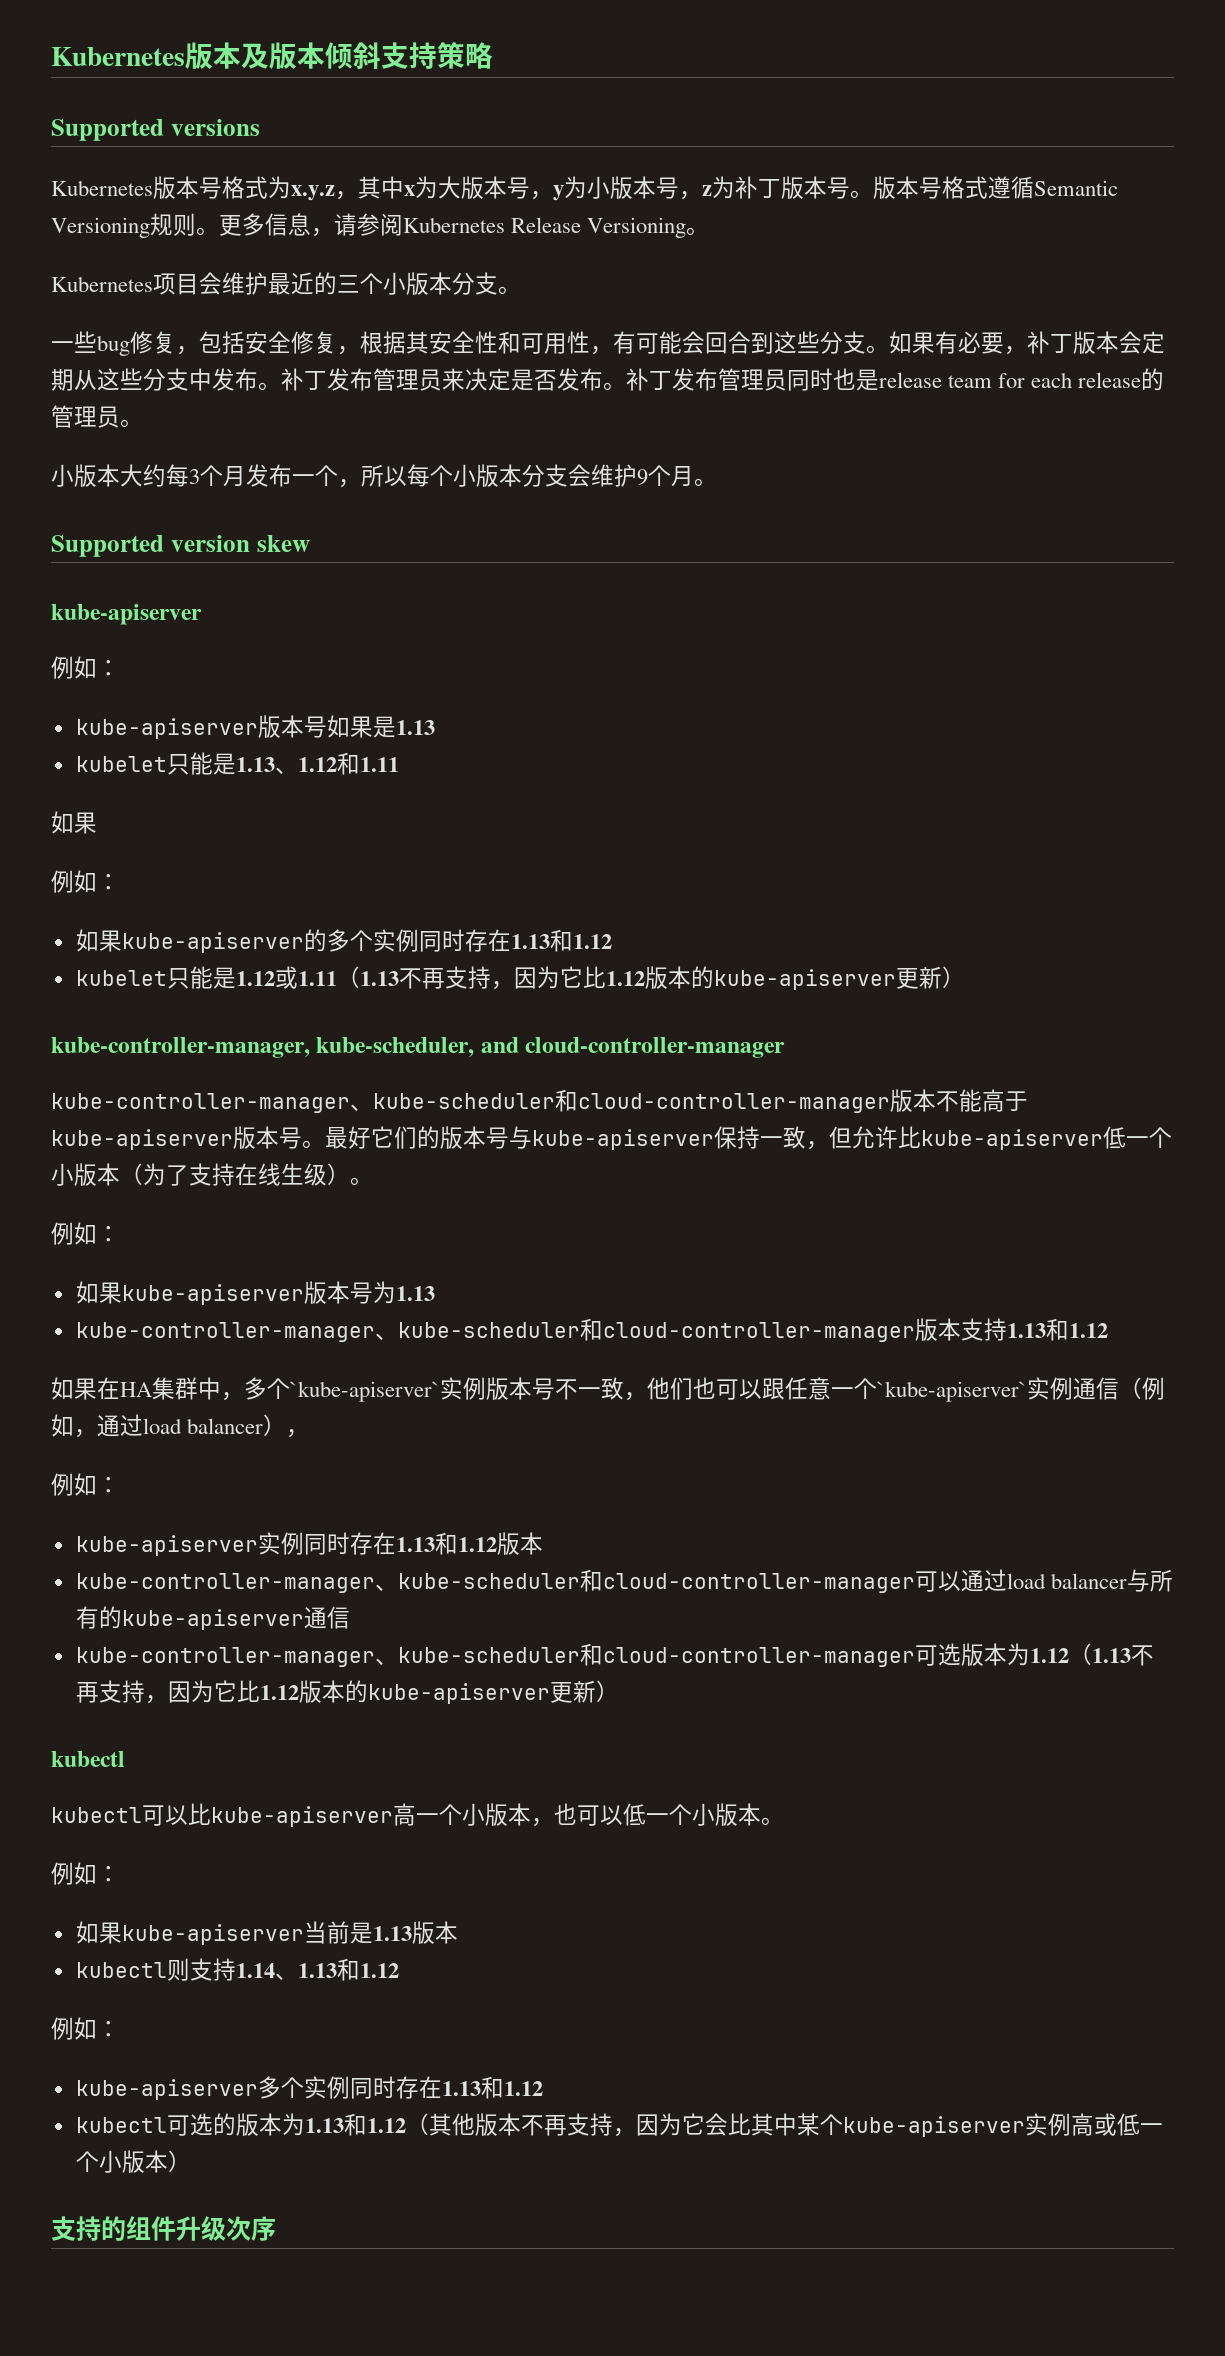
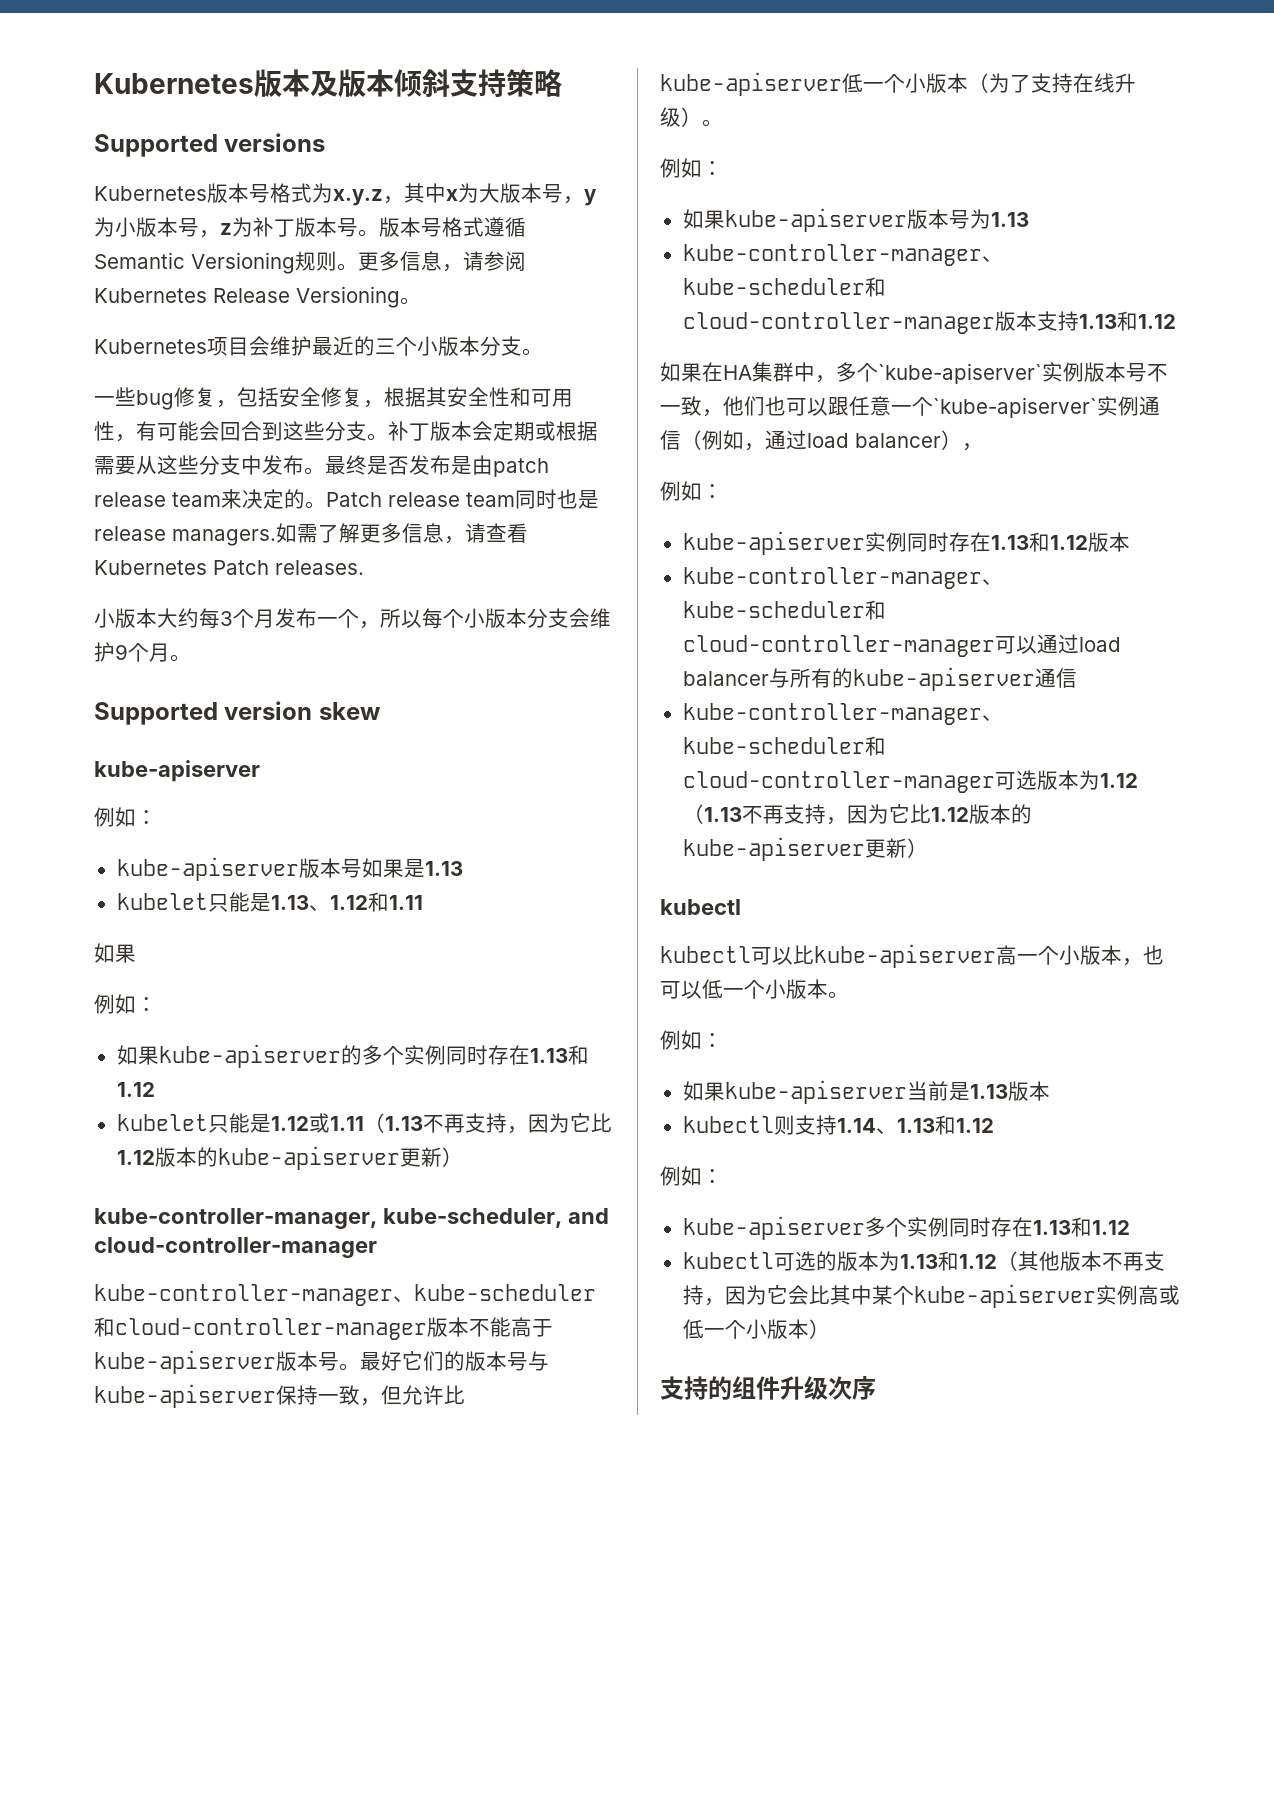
[889,331,1027,355] 如果有必要， -> (388, 437) none
(74, 380) none -> [535,421,598,441] [94,456,136,475] 或根据需要
[281,368,1165,391] [51,405,143,428] 补丁发布管理员来决定是否发布。补丁发布管理员同时也是release team for each release的管理员。 -> [325,455,549,477] [94,489,599,509] [94,523,528,546] [94,560,364,575] 最终是否发布是由patch release team来决定的。Patch release team同时也是release managers.如需了解更多信息，请查看Kubernetes Patch releases.
[281,1163,304,1185] 生 -> [1115,73,1136,93] 升

